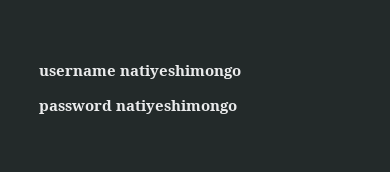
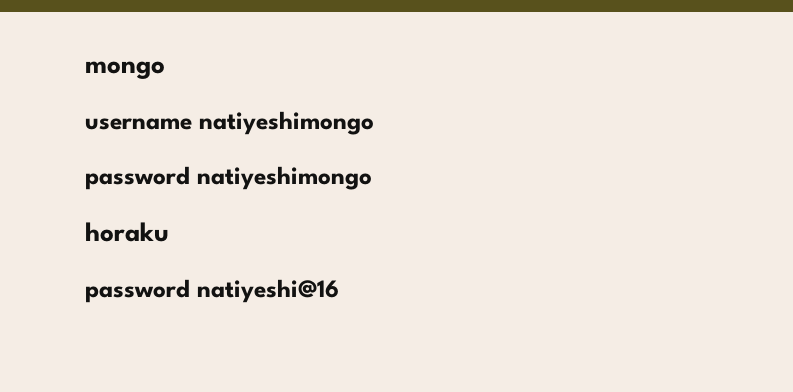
(39, 72) none -> [85,61,165,79] mongo //
(238, 107) none -> [85,222,169,242] [85,279,339,303] // horaku // password natiyeshi@16

